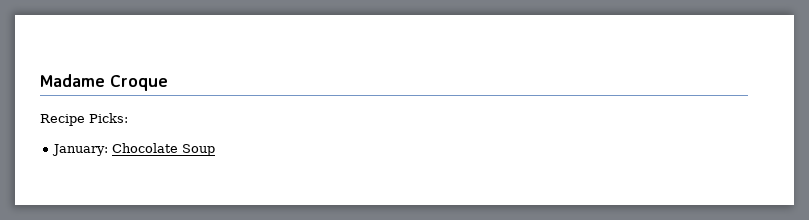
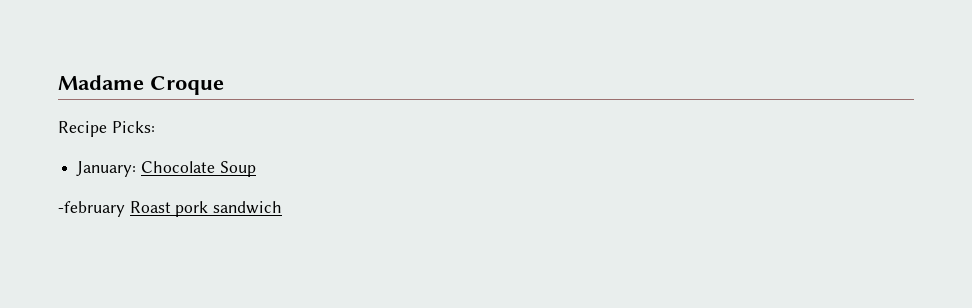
(216, 150) none -> [58,201,283,217] // -february Roast pork sandwich

